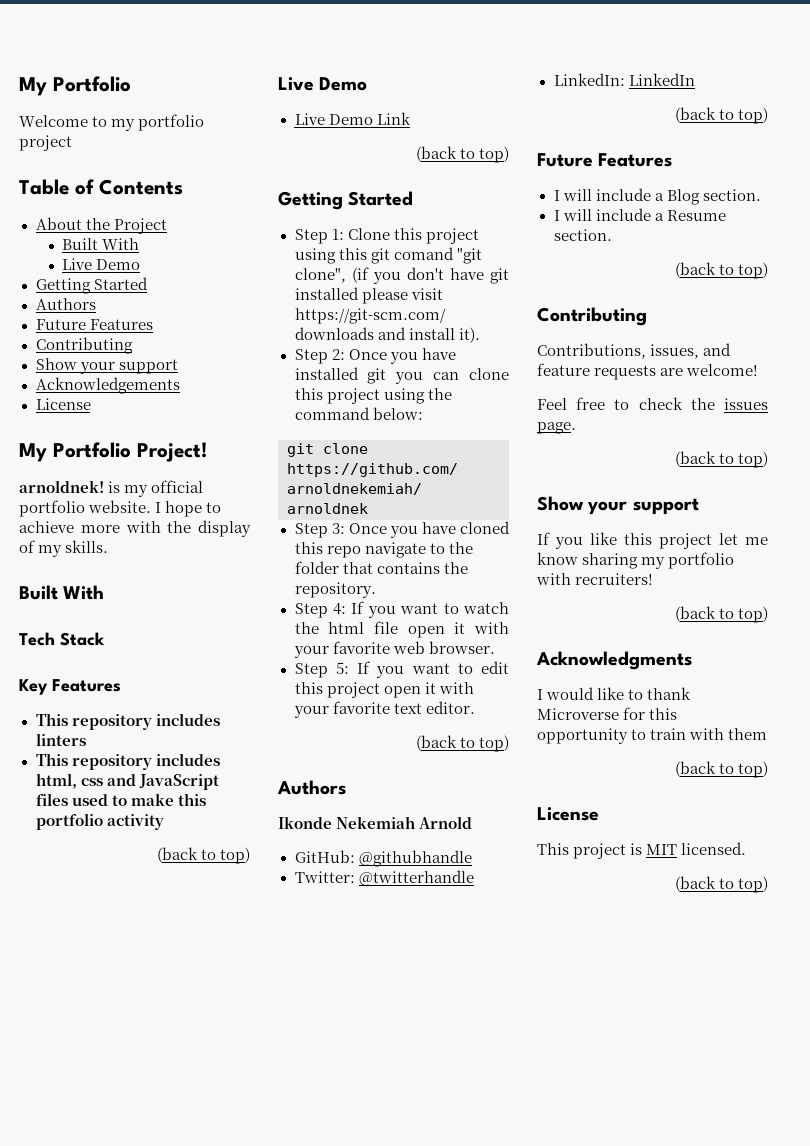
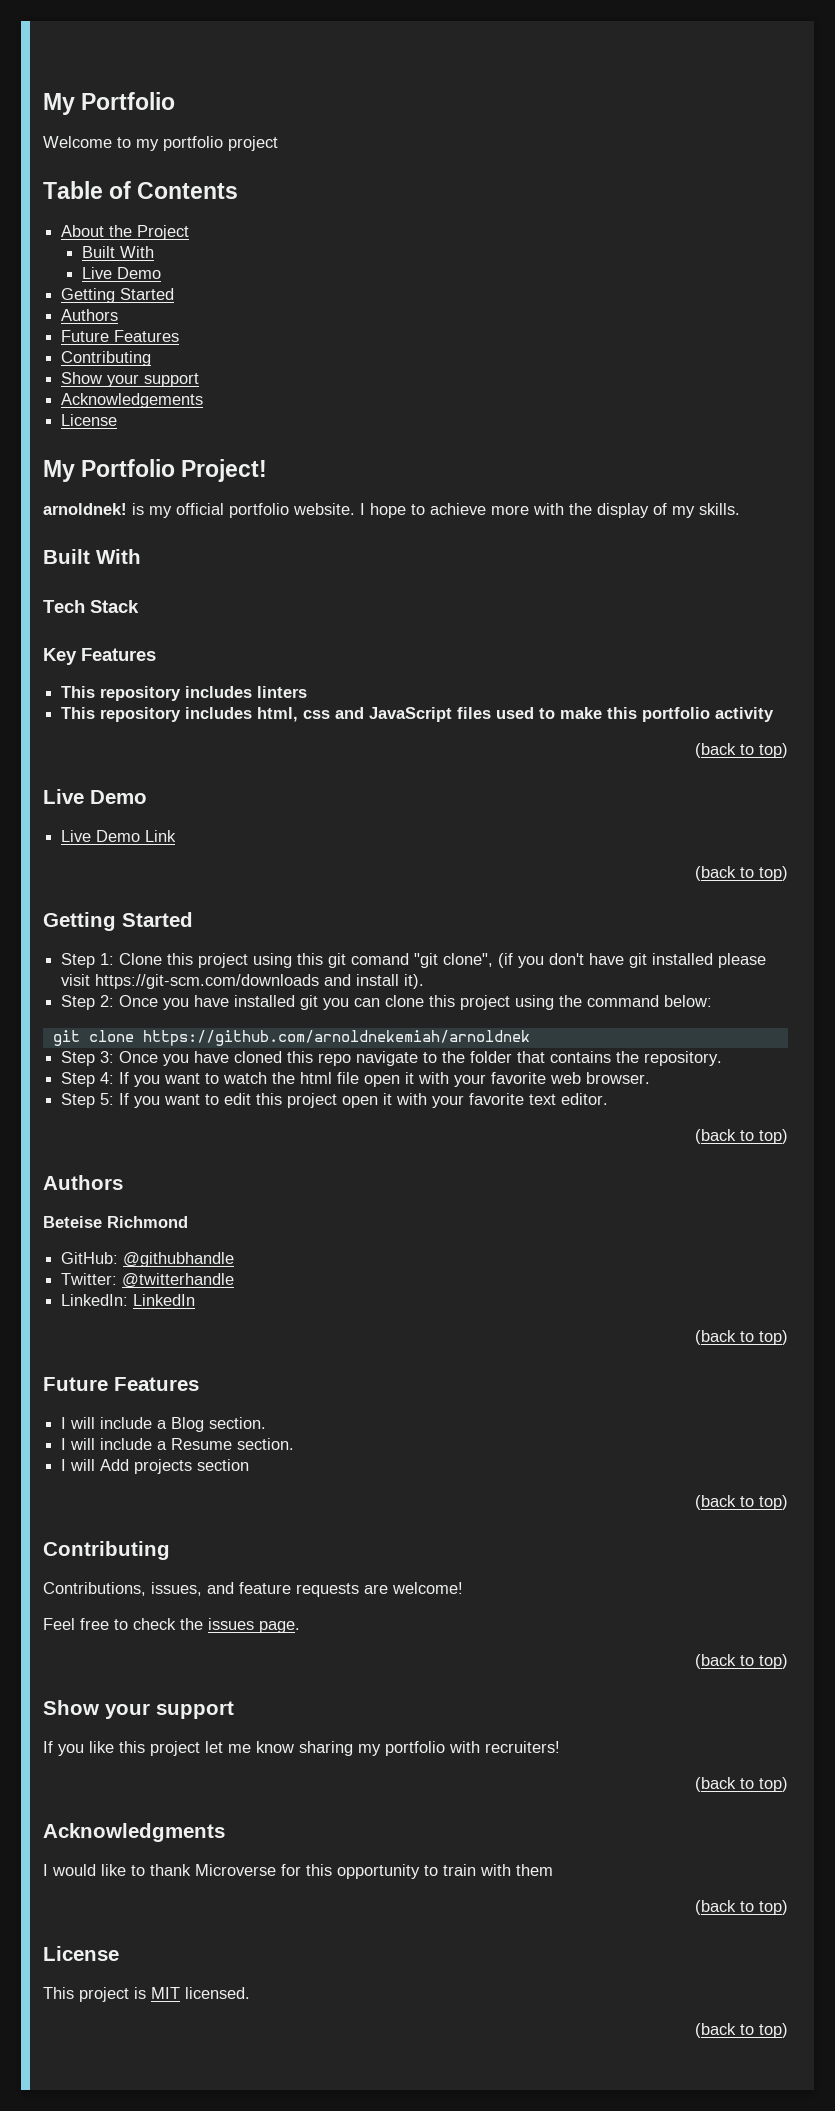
[278,816,473,829] Ikonde Nekemiah Arnold -> [43,1216,188,1228] Beteise Richmond
(612, 235) none -> [61,1459,250,1474] // I will Add projects section

